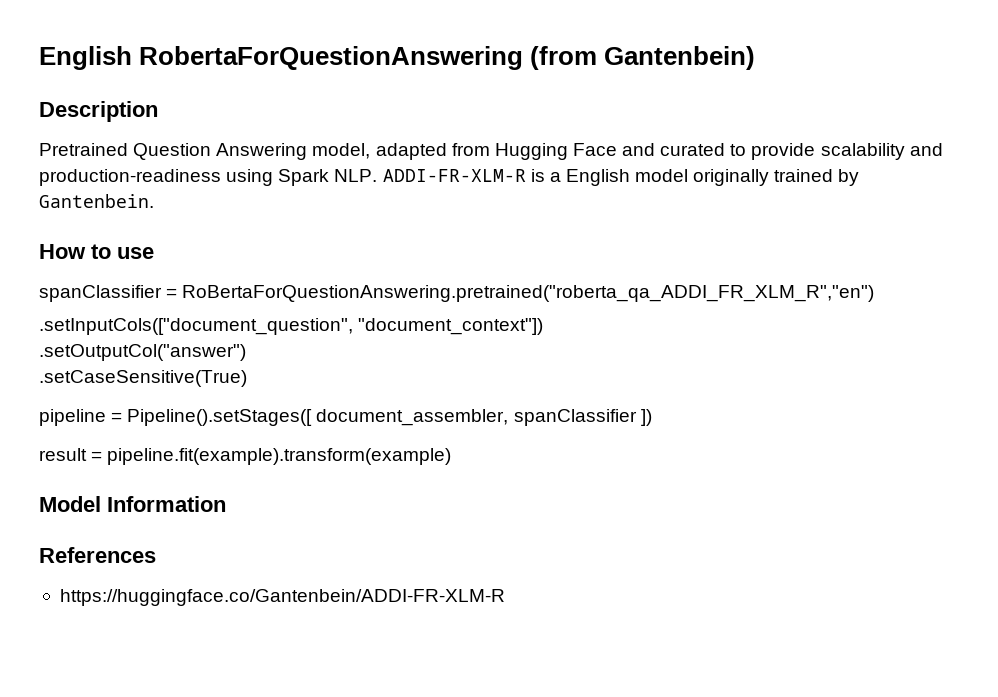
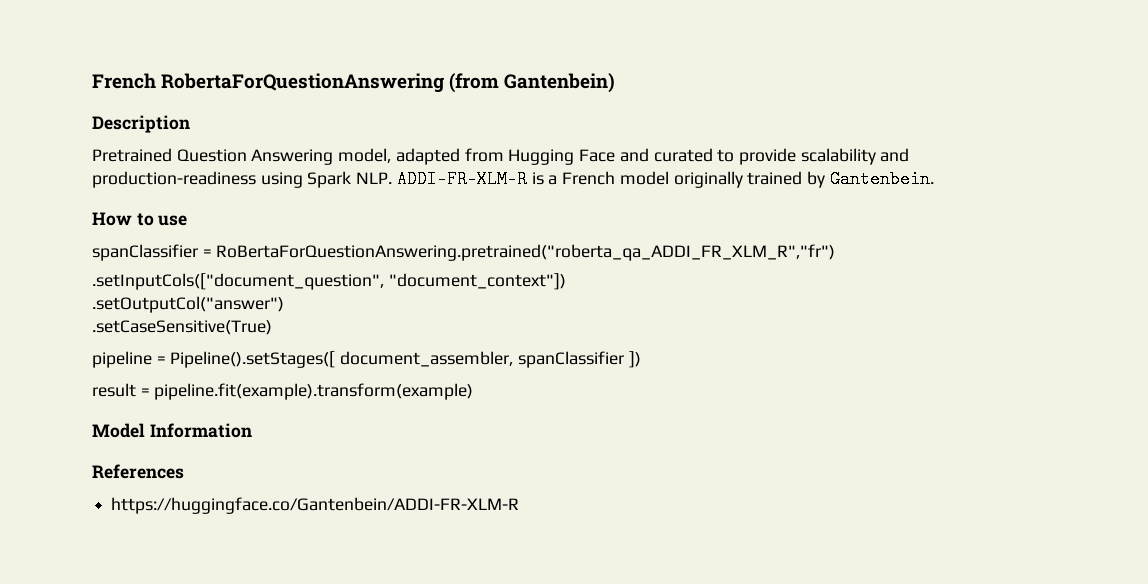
[39,46,132,70] English -> [92,73,156,89] French
[565,169,630,186] English -> [562,171,616,185] French
[182,285,875,302] RoBertaForQuestionAnswering.pretrained("roberta_qa_ADDI_FR_XLM_R","en") -> [216,244,836,261] RoBertaForQuestionAnswering.pretrained("roberta_qa_ADDI_FR_XLM_R","fr")

